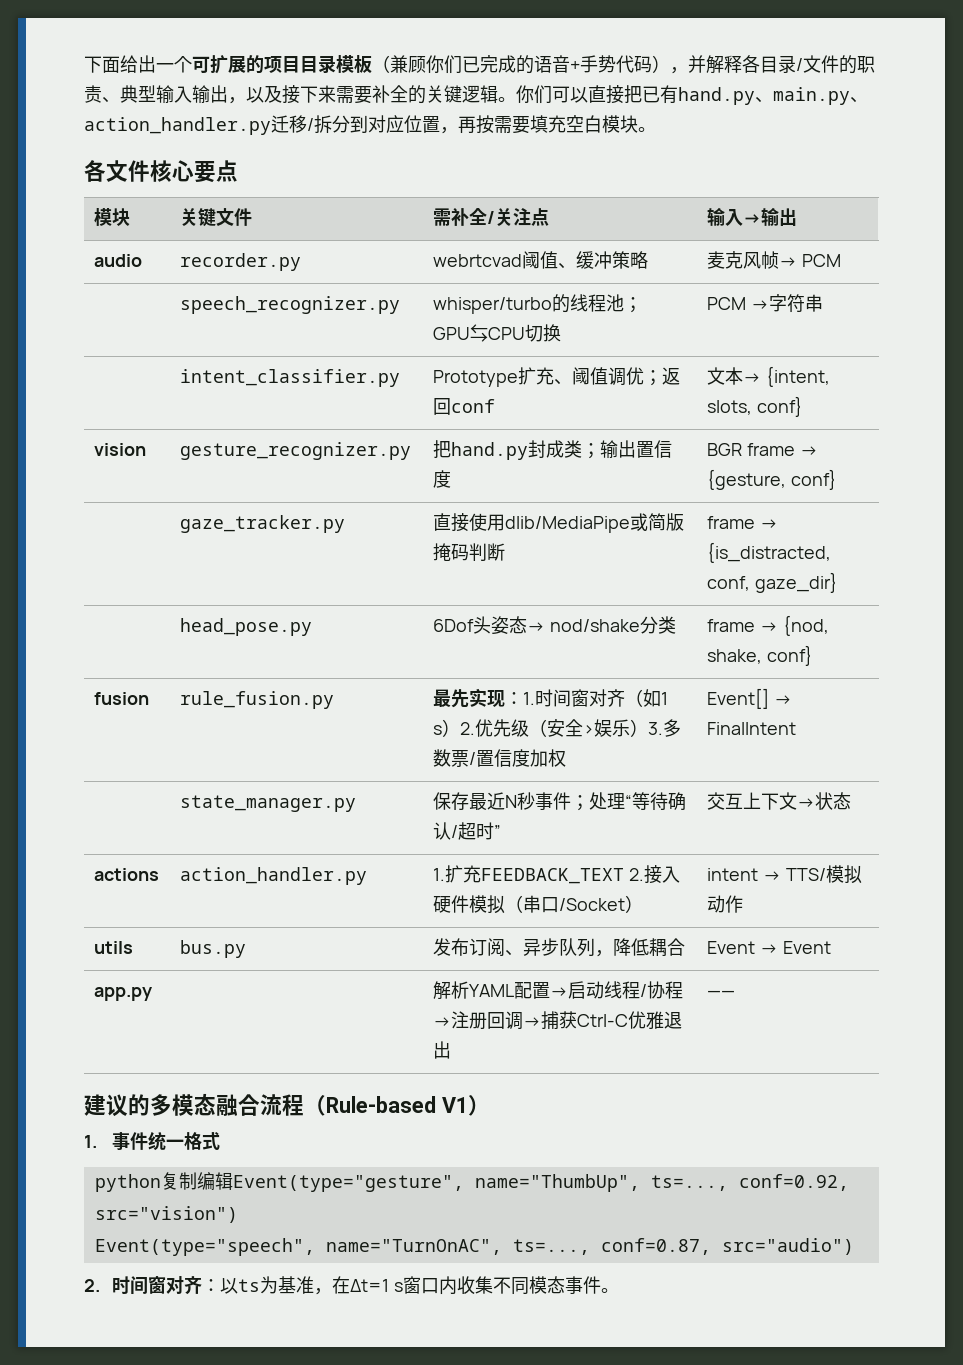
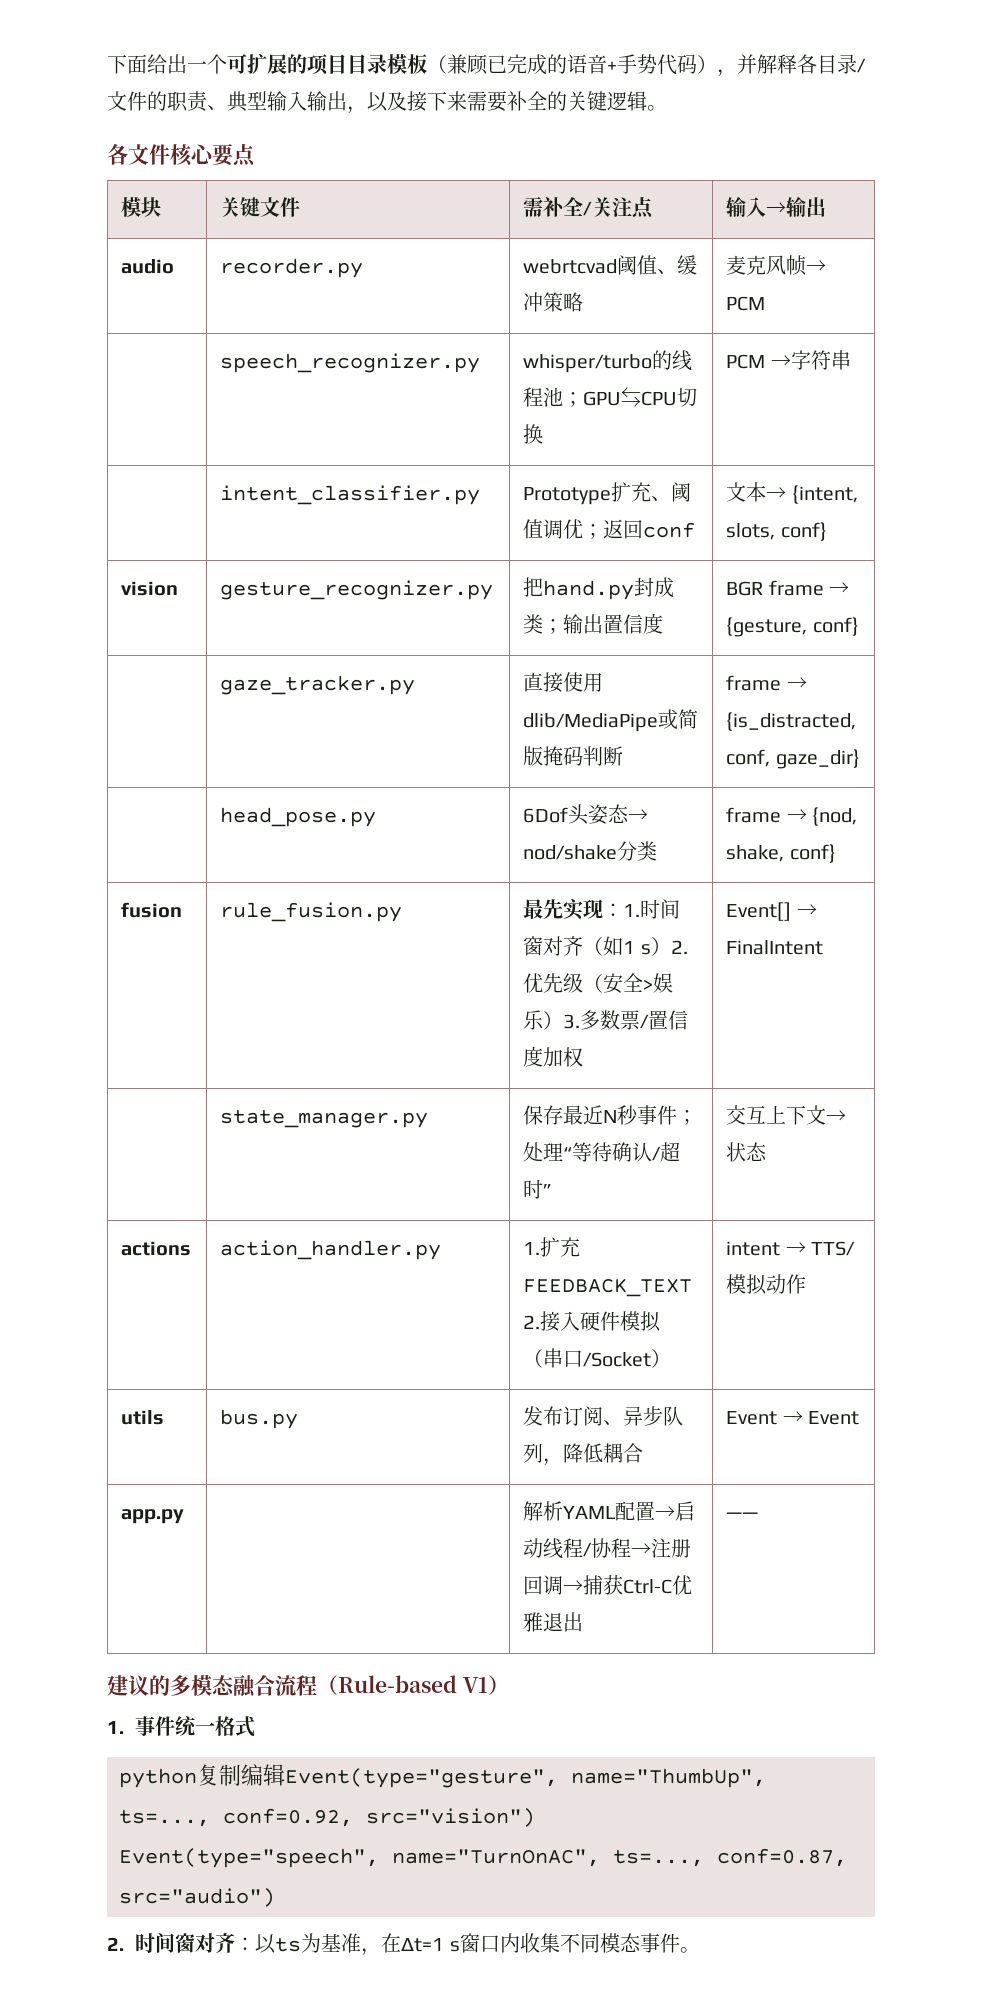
[426,55,462,74] 你们 -> (488, 64) none
[516,85,868,105] [84,115,656,135] 你们可以直接把已有hand.py、main.py、action_handler.py迁移/拆分到对应位置，再按需要填充空白模块。 -> (667, 108) none

